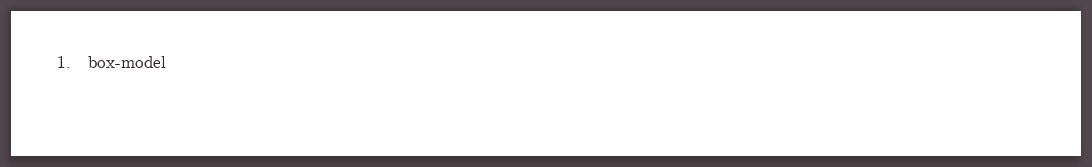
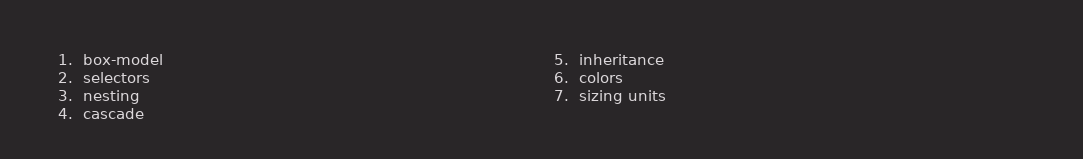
(166, 62) none -> [58,72,151,83] [58,90,141,104] [58,108,145,119] [554,54,665,65] [554,72,624,83] [554,90,667,104] // 2. selectors // 3. nesting // 4. cascade // 5. inheritance // 6. colors // 7. sizing units

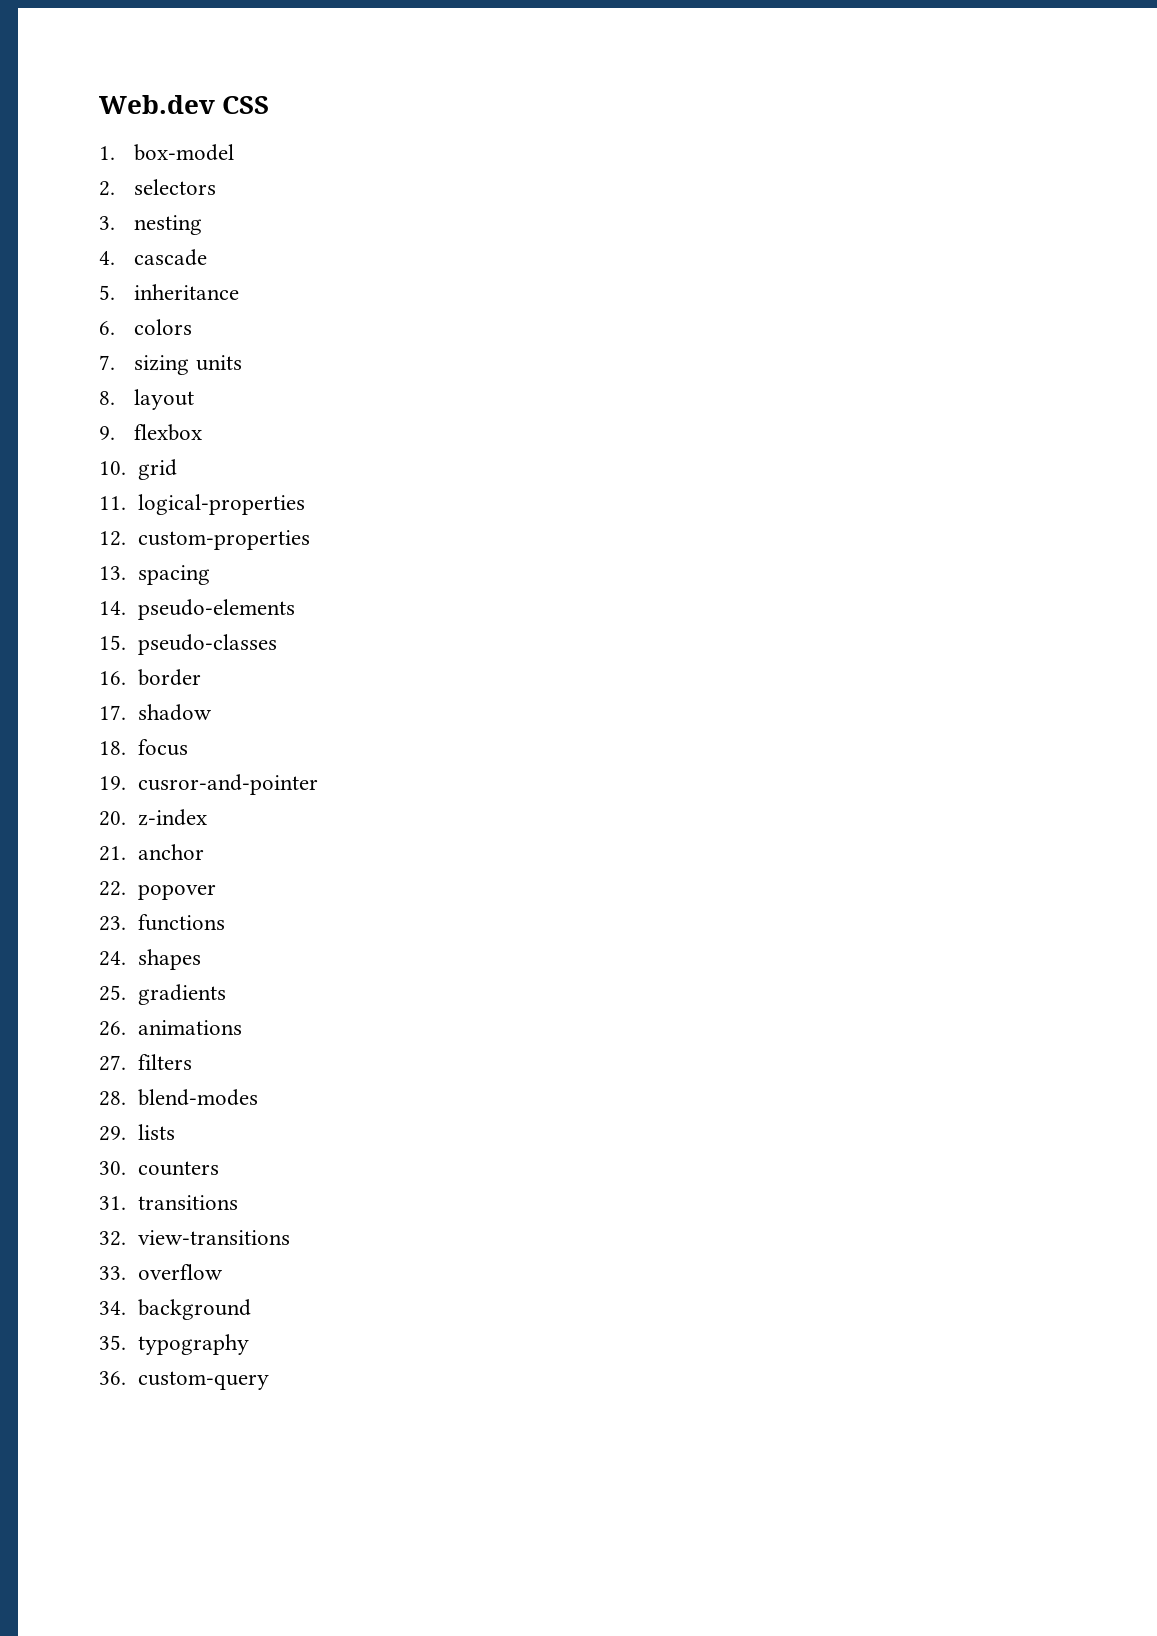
(58, 59) none -> [99,95,270,114] Web.dev CSS //
(667, 95) none -> [99,389,195,410] [99,424,203,441] [99,459,177,480] [99,494,305,515] [99,530,310,550] [99,565,210,585] [99,599,295,620] [99,634,277,655] [99,669,201,686] [99,704,212,721] [99,739,188,756] [99,774,318,795] [99,809,207,826] [99,844,204,861] [99,881,216,900] [99,914,225,931] [99,949,201,970] [99,984,226,1005] [99,1020,242,1036] [99,1054,192,1071] [99,1089,258,1106] [99,1124,175,1141] [99,1161,219,1176] [99,1195,238,1210] [99,1230,290,1246] [99,1264,223,1280] [99,1299,251,1320] [99,1334,249,1355] [99,1371,269,1390] // 8. layout // 9. flexbox // 10. grid // 11. logical-properties // 12. custom-properties // 13. spacing // 14. pseudo-elements // 15. pseudo-classes // 16. border // 17. shadow // 18. focus // 19. cusror-and-pointer // 20. z-index // 21. anchor // 22. popover // 23. functions // 24. shapes // 25. gradients // 26. animations // 27. filters // 28. blend-modes // 29. lists // 30. counters // 31. transitions // 32. view-transitions // 33. overflow // 34. background // 35. typography // 36. custom-query

